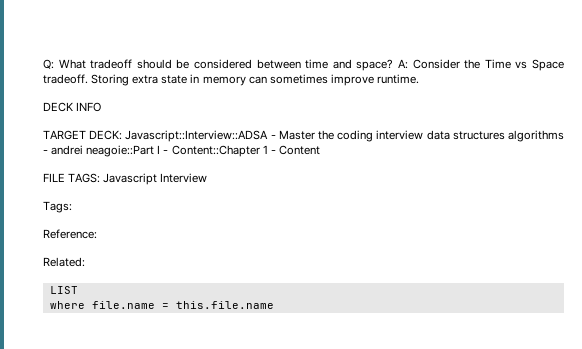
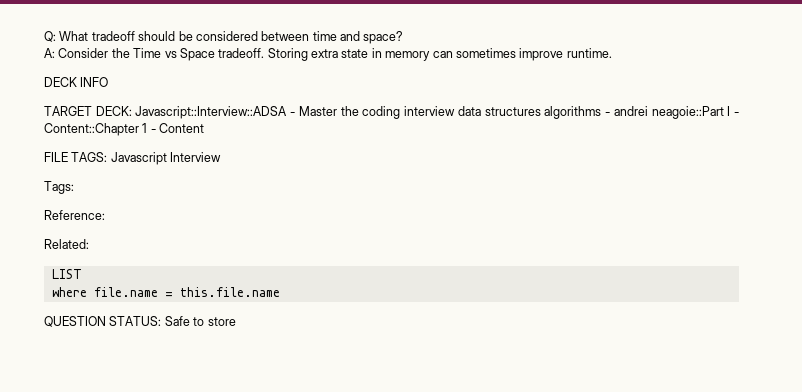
(394, 65) none -> (404, 37) //
(274, 305) none -> [44,316,236,327] // QUESTION STATUS: Safe to store

